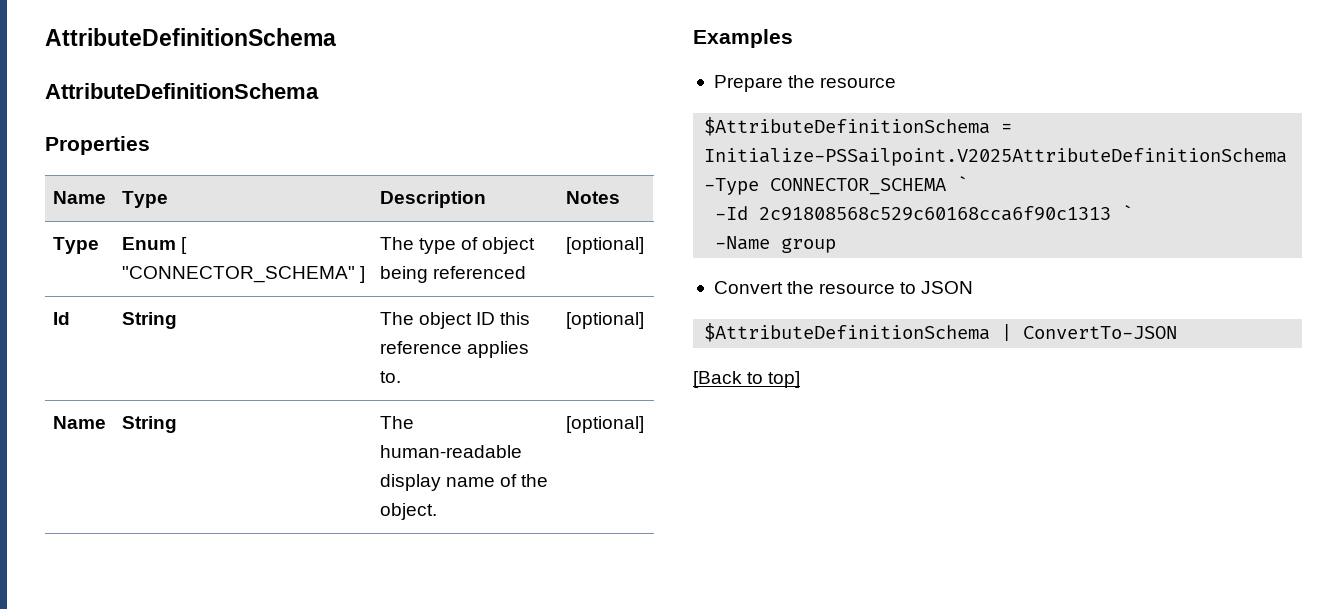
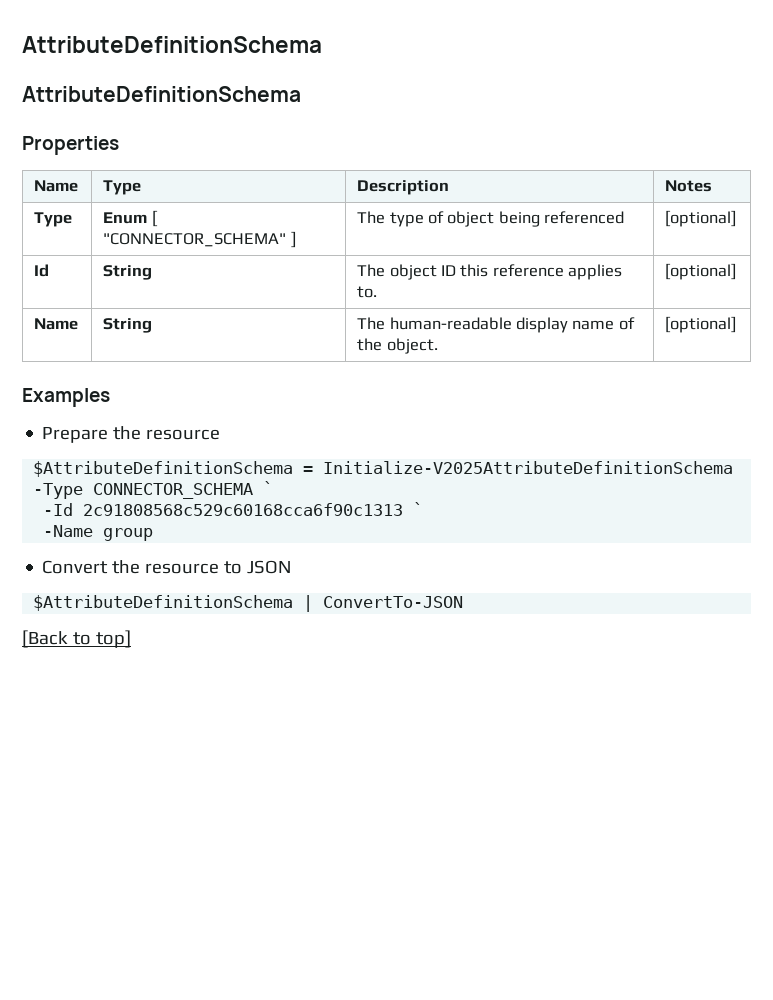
[704,148,1288,166] Initialize-PSSailpoint.V2025AttributeDefinitionSchema -> [323,461,734,474] Initialize-V2025AttributeDefinitionSchema

